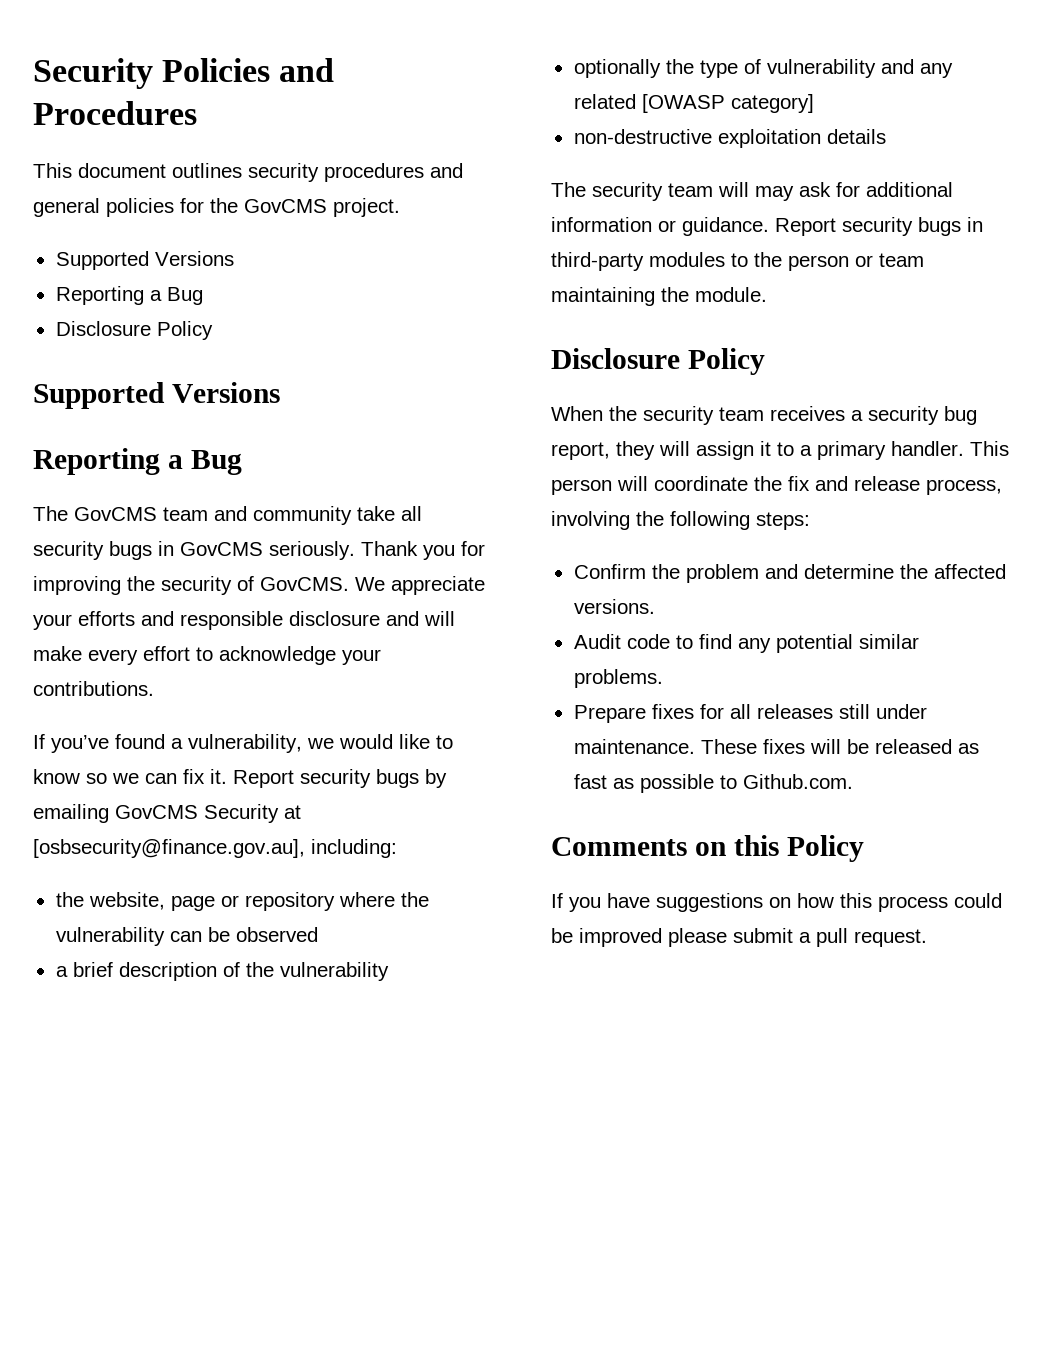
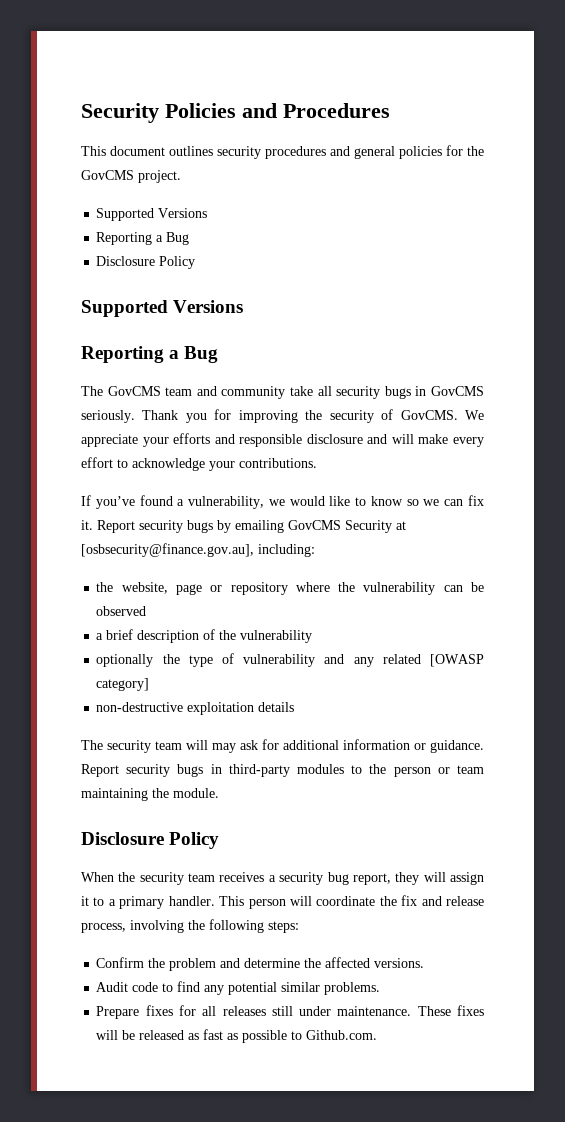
[551,835,864,862] [551,893,1002,912] [551,928,927,947] // Comments on this Policy // If you have suggestions on how this process could be improved please submit a pull request. -> (378, 1035) none

